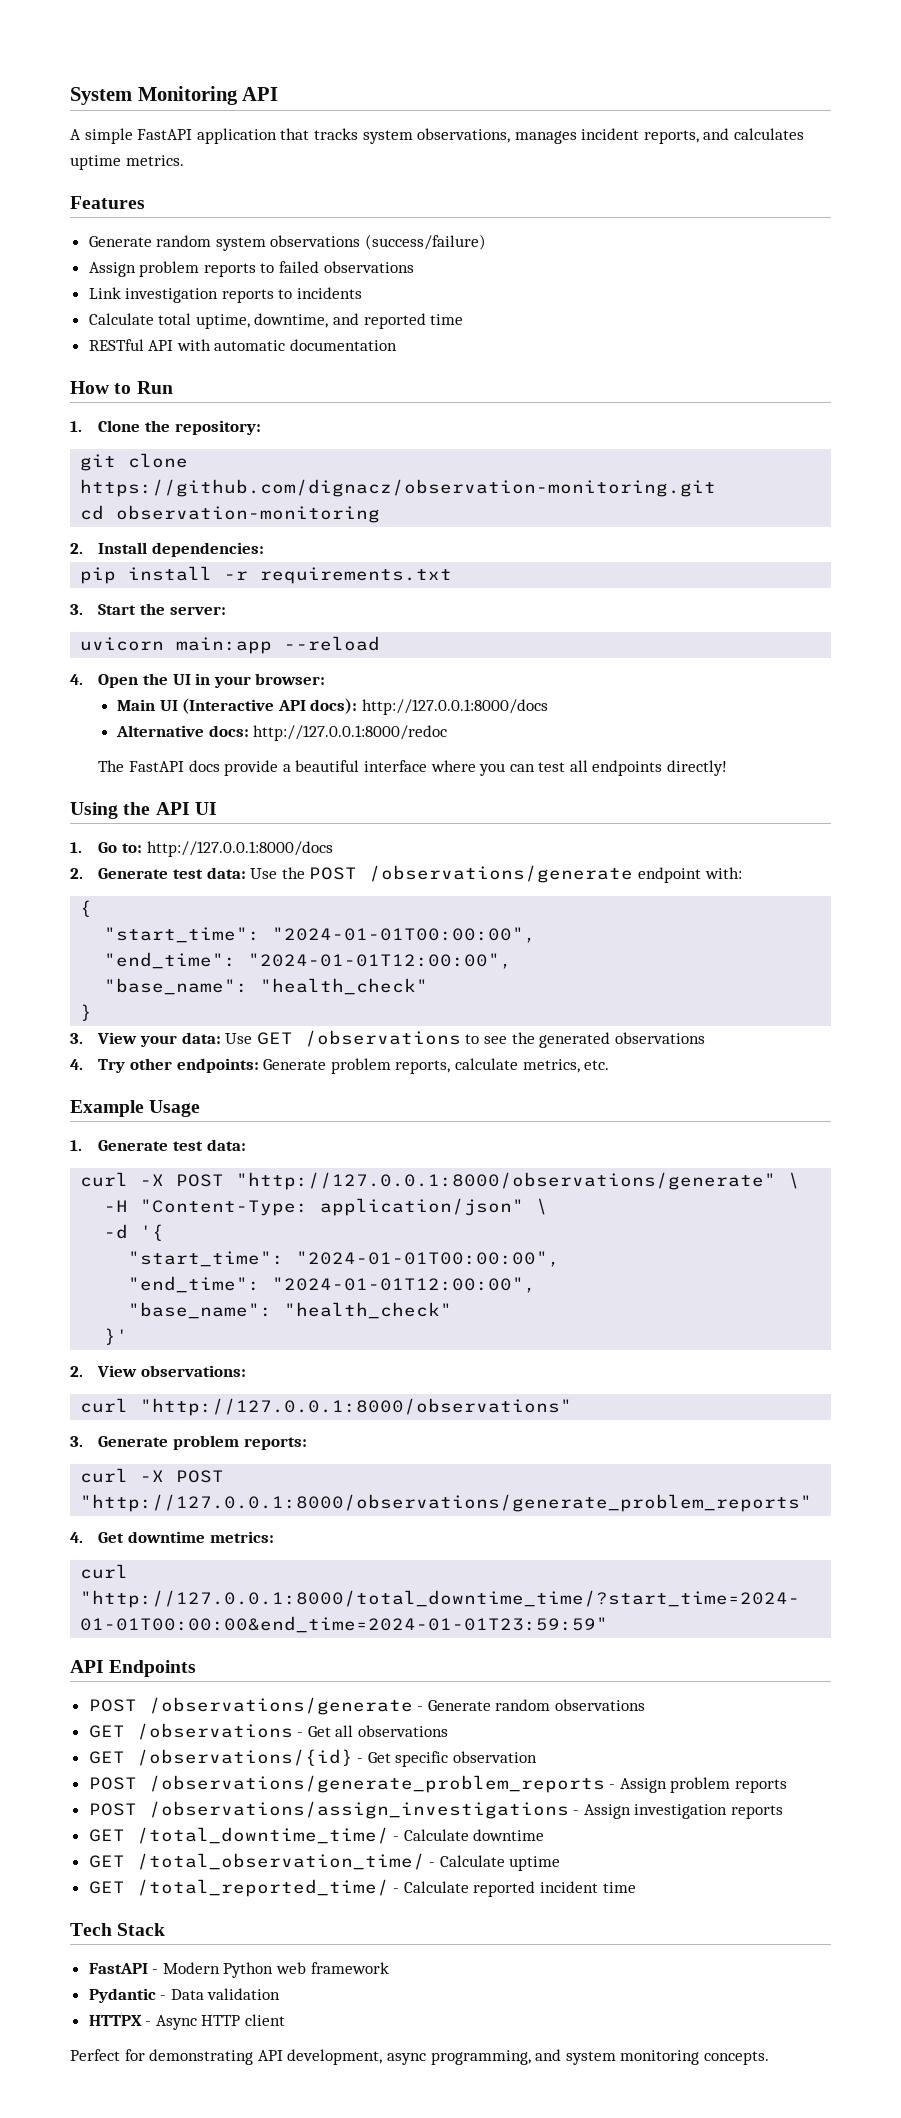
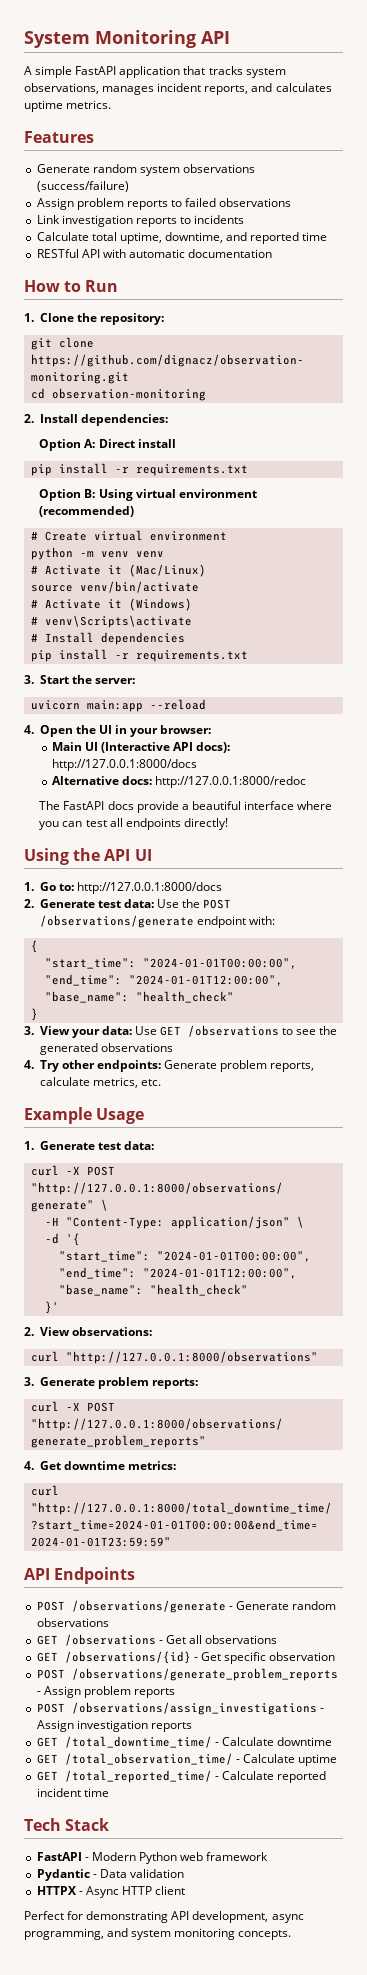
(264, 549) none -> [39,439,176,451] [30,463,248,476] [39,489,257,501] [39,506,135,517] [30,530,227,541] [30,547,164,560] [30,564,206,577] [30,581,199,593] [30,598,192,611] [30,615,192,628] [30,632,185,645] // Option A: Direct install // pip install -r requirements.txt // Option B: Using virtual environment (recommended) // # Create virtual environment // python -m venv venv // # Activate it (Mac/Linux) // source venv/bin/activate // # Activate it (Windows) // # venv\Scripts\activate // # Install dependencies

